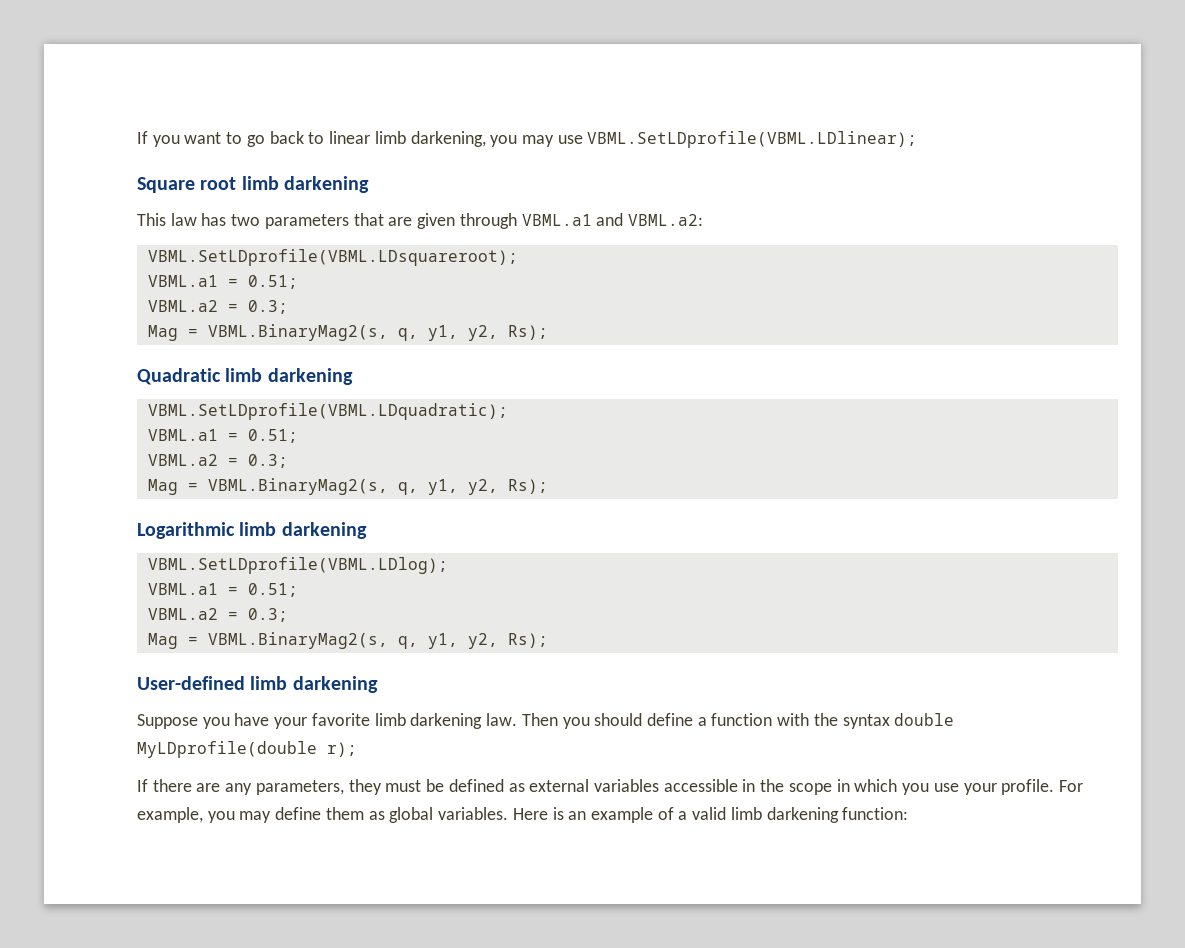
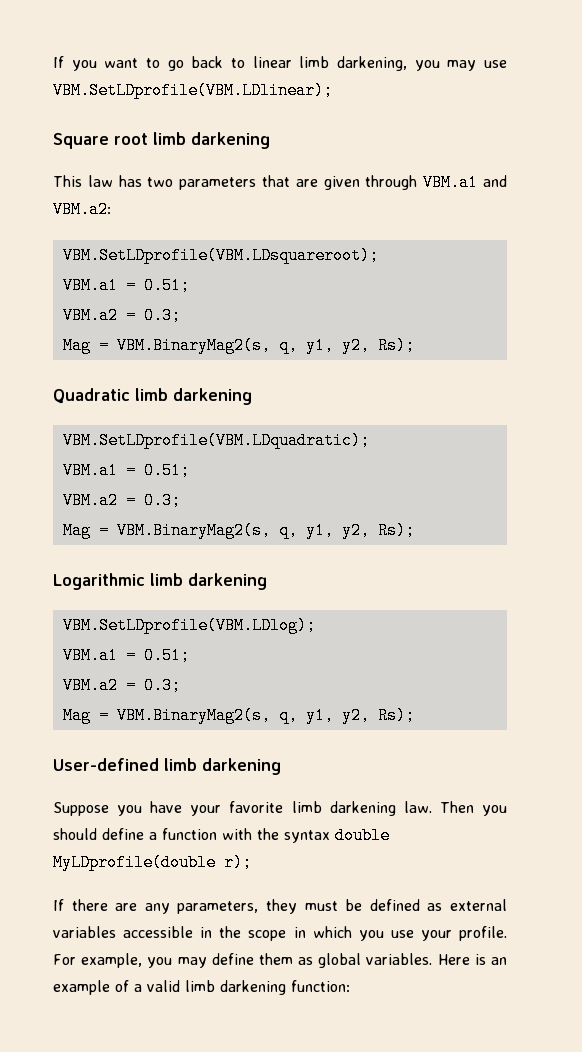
[587,131,918,148] VBML.SetLDprofile(VBML.LDlinear); -> [53,82,333,99] VBM.SetLDprofile(VBM.LDlinear);
[521,213,703,226] [147,249,518,266] [147,275,298,289] [147,300,288,314] [147,324,388,341] VBML.a1 and VBML.a2: // VBML.SetLDprofile(VBML.LDsquareroot); // VBML.a1 = 0.51; // VBML.a2 = 0.3; // Mag = VBML.BinaryMag2(s, -> [423,174,508,191] [53,201,111,218] [62,247,379,264] [62,277,190,294] [62,307,181,324] [62,337,271,354] VBM.a1 and VBM.a2: // VBM.SetLDprofile(VBM.LDsquareroot); // VBM.a1 = 0.51; // VBM.a2 = 0.3; // Mag = VBM.BinaryMag2(s,
[147,403,508,420] [147,429,298,443] [147,454,288,468] [147,478,388,495] VBML.SetLDprofile(VBML.LDquadratic); // VBML.a1 = 0.51; // VBML.a2 = 0.3; // Mag = VBML.BinaryMag2(s, -> [62,432,370,449] [62,462,190,479] [62,492,181,509] [62,522,271,539] VBM.SetLDprofile(VBM.LDquadratic); // VBM.a1 = 0.51; // VBM.a2 = 0.3; // Mag = VBM.BinaryMag2(s,
[147,557,448,574] [147,583,298,597] [147,608,288,622] [147,632,388,649] VBML.SetLDprofile(VBML.LDlog); // VBML.a1 = 0.51; // VBML.a2 = 0.3; // Mag = VBML.BinaryMag2(s, -> [62,617,316,634] [62,647,190,664] [62,677,181,694] [62,707,271,724] VBM.SetLDprofile(VBM.LDlog); // VBM.a1 = 0.51; // VBM.a2 = 0.3; // Mag = VBM.BinaryMag2(s,

